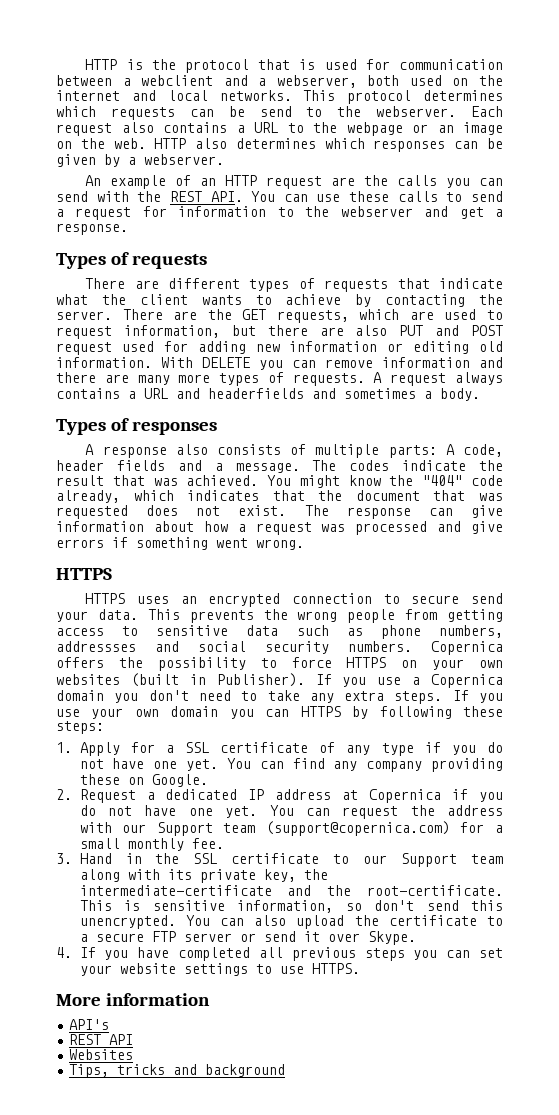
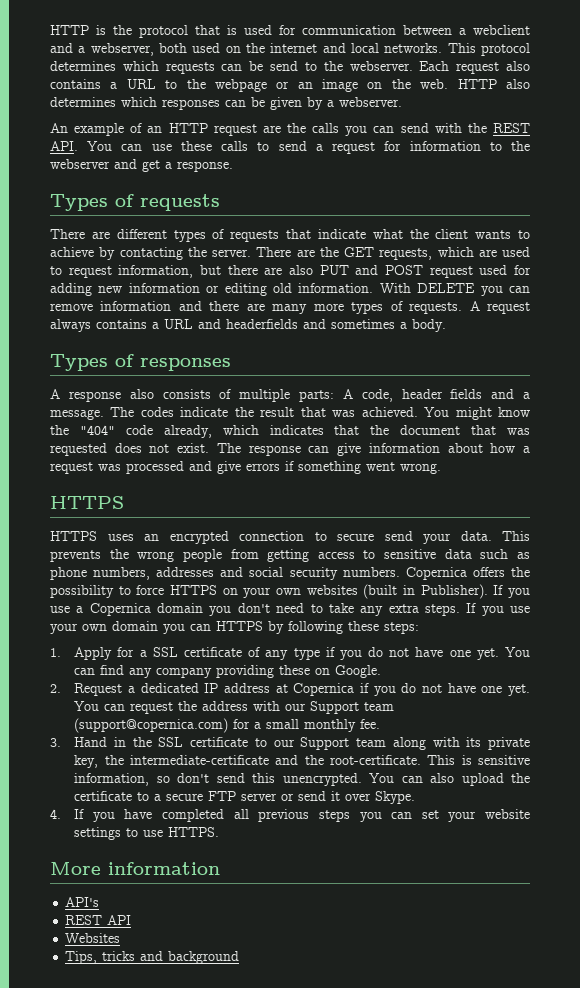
[56,641,136,652] addressses -> [156,567,215,577] addresses

